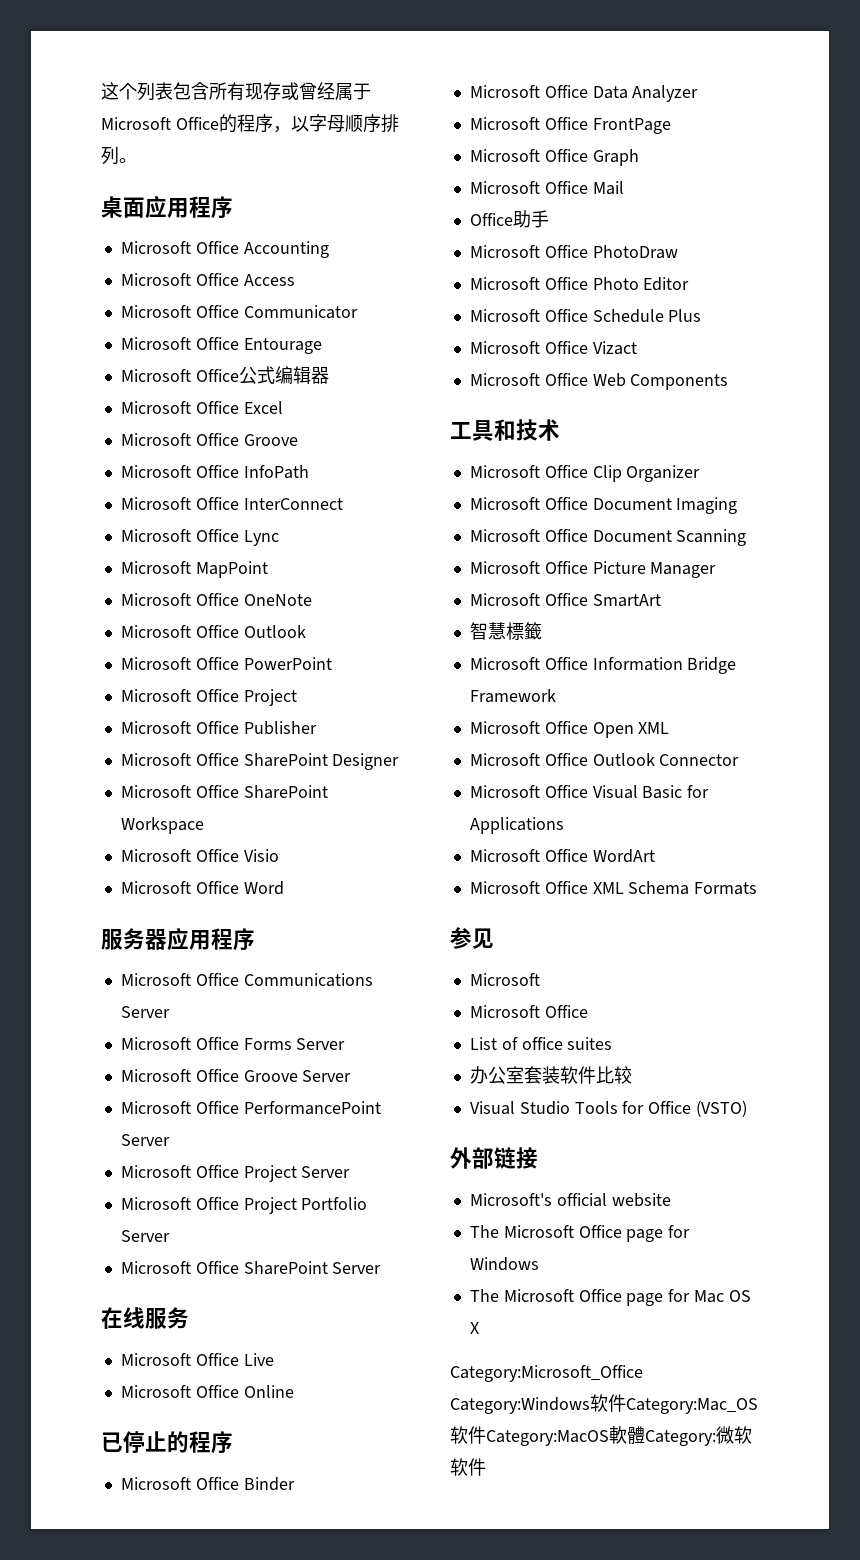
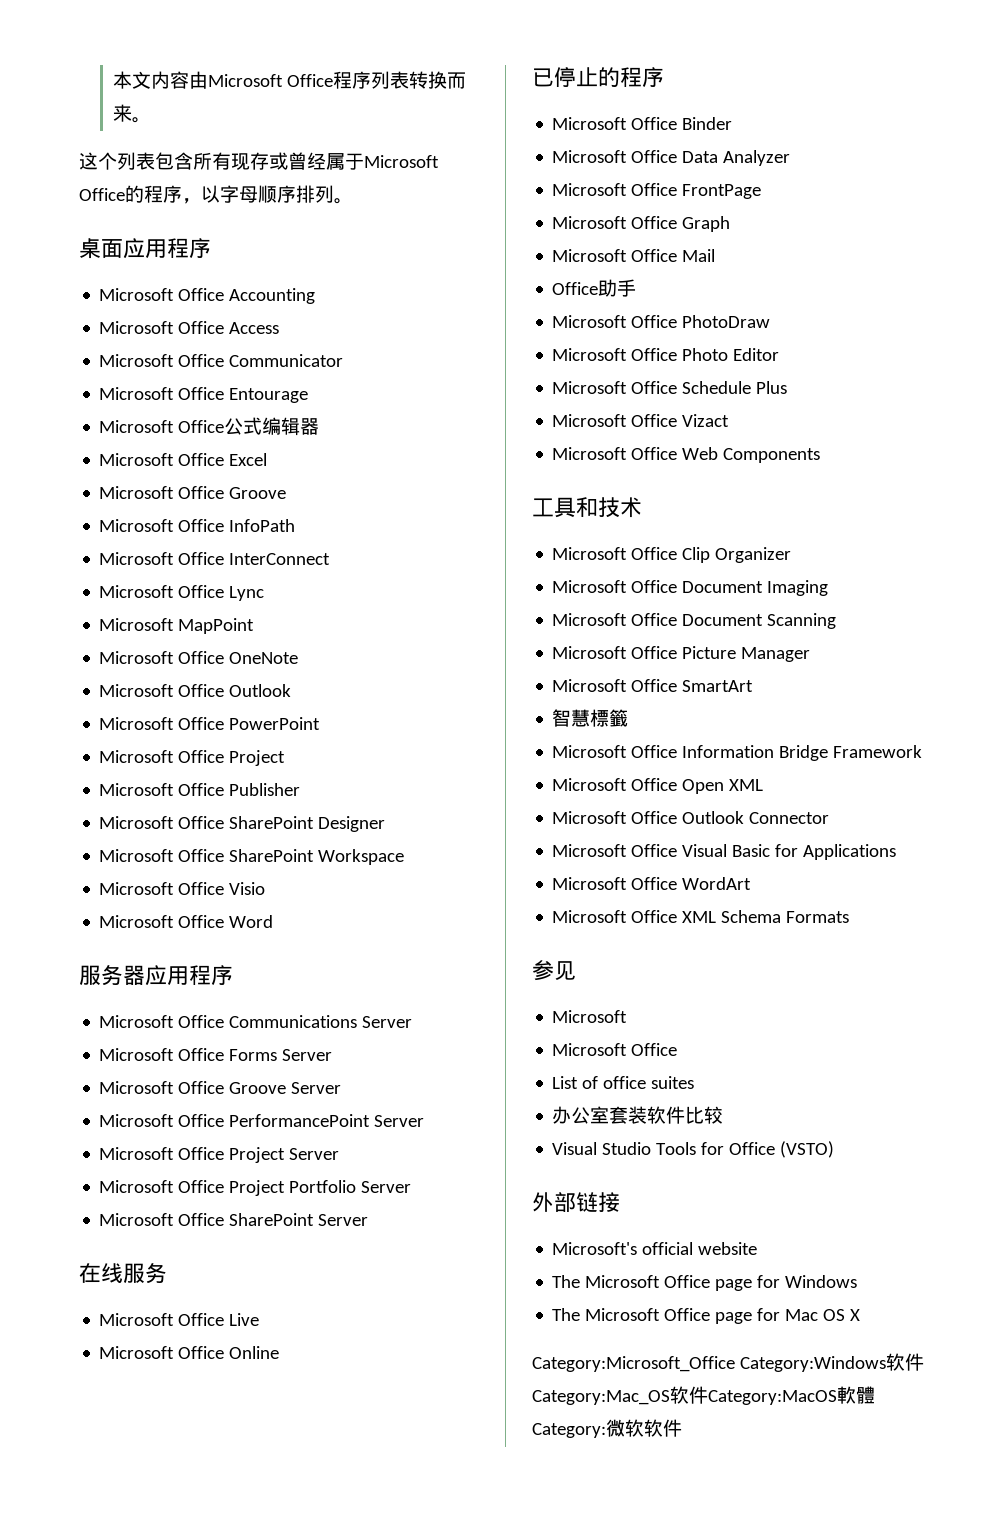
(101, 91) none -> [113,71,467,89] [113,104,152,123] 本文内容由Microsoft Office程序列表转换而来。 //

